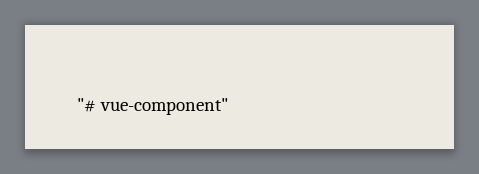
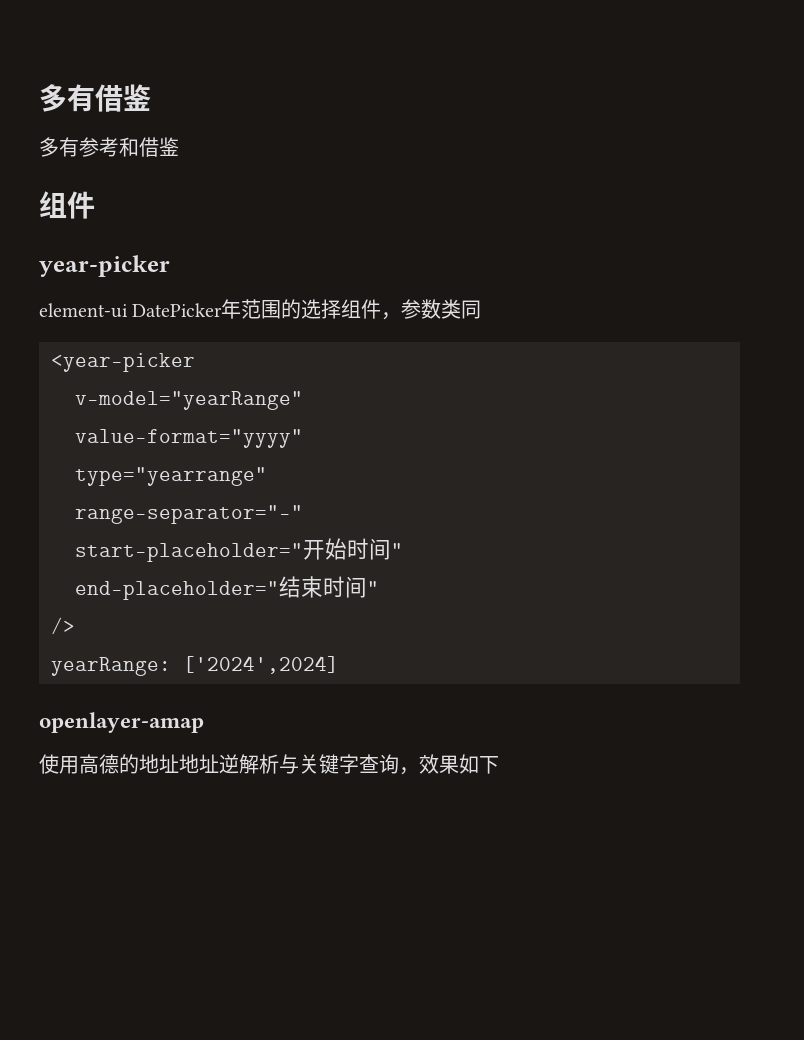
[77,98,229,115] "# vue-component" -> [39,84,151,112] [39,137,179,157] [39,191,95,219] [39,255,170,277] [39,299,482,320] [51,353,195,372] [75,391,303,410] [75,429,303,448] [75,467,267,486] [75,505,303,524] [75,538,403,562] [75,576,379,600] [51,617,75,634] [51,656,339,676] [39,712,204,733] [39,754,499,775] 多有借鉴 // 多有参考和借鉴 // 组件 // year-picker // element-ui DatePicker年范围的选择组件，参数类同 // <year-picker // v-model="yearRange" // value-format="yyyy" // type="yearrange" // range-separator="-" // start-placeholder="开始时间" // end-placeholder="结束时间" // /> // yearRange: ['2024',2024] // openlayer-amap // 使用高德的地址地址逆解析与关键字查询，效果如下

